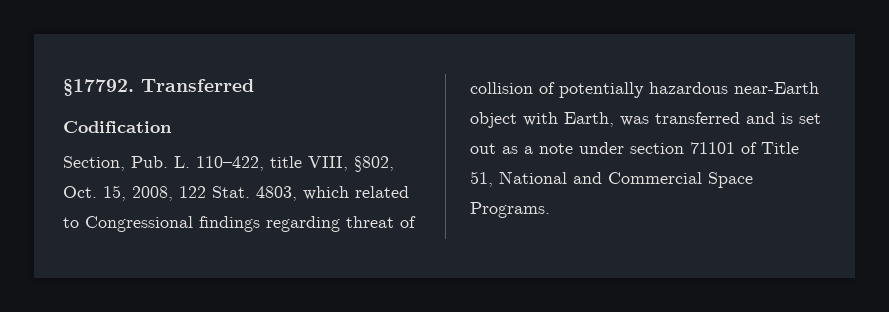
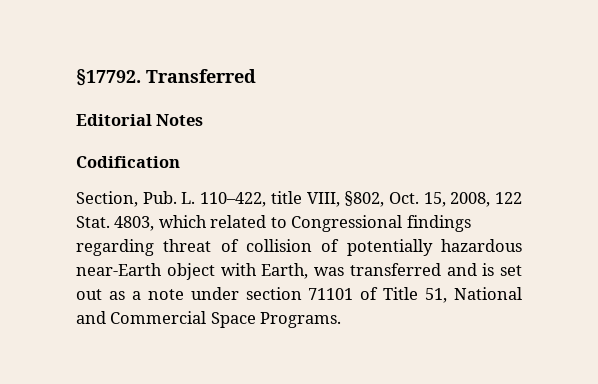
(254, 85) none -> [76,114,204,126] // Editorial Notes

